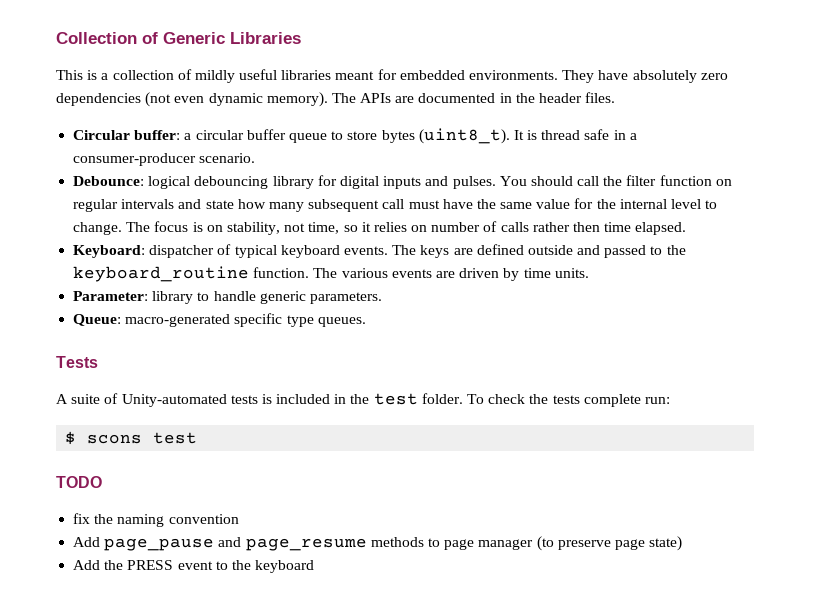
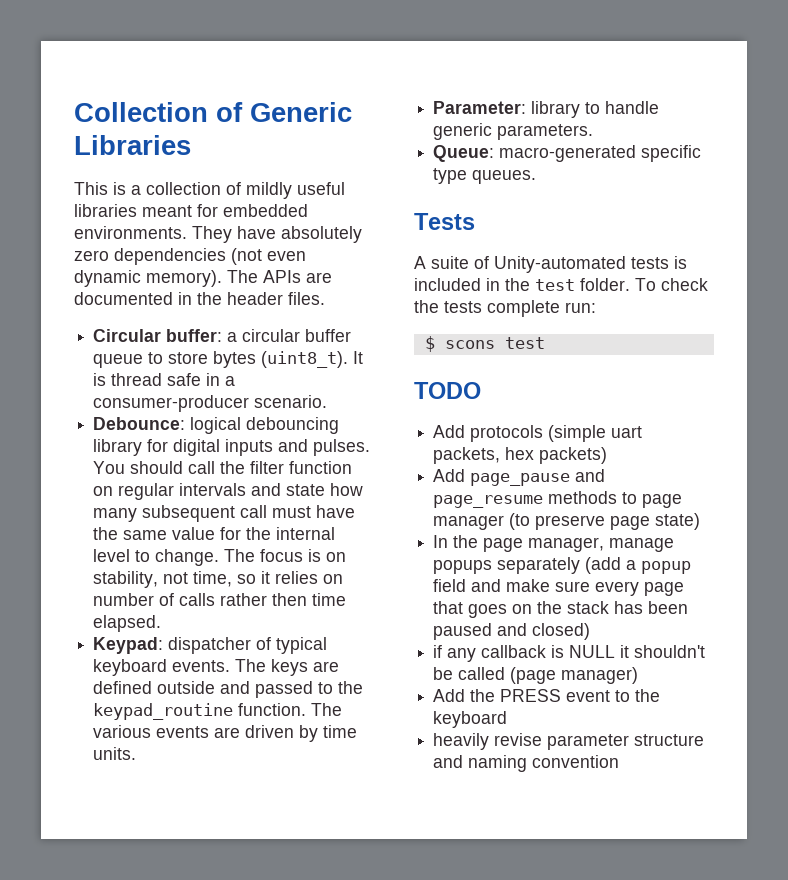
[73,245,146,258] Keyboard: -> [93,637,164,654] Keypad:
[73,266,250,282] keyboard_routine -> [93,703,234,720] keypad_routine
[73,513,239,527] fix the naming convention -> [433,425,643,442] [433,447,608,464] Add protocols (simple uart packets, hex packets)
(683, 543) none -> [433,535,675,552] [433,557,692,574] [433,579,685,596] [433,601,689,618] [433,623,591,640] [433,645,706,662] [433,667,639,684] // In the page manager, manage popups separately (add a popup field and make sure every page that goes on the stack has been paused and closed) // if any callback is NULL it shouldn't be called (page manager)
(315, 566) none -> [433,733,705,750] [433,755,620,772] // heavily revise parameter structure and naming convention

